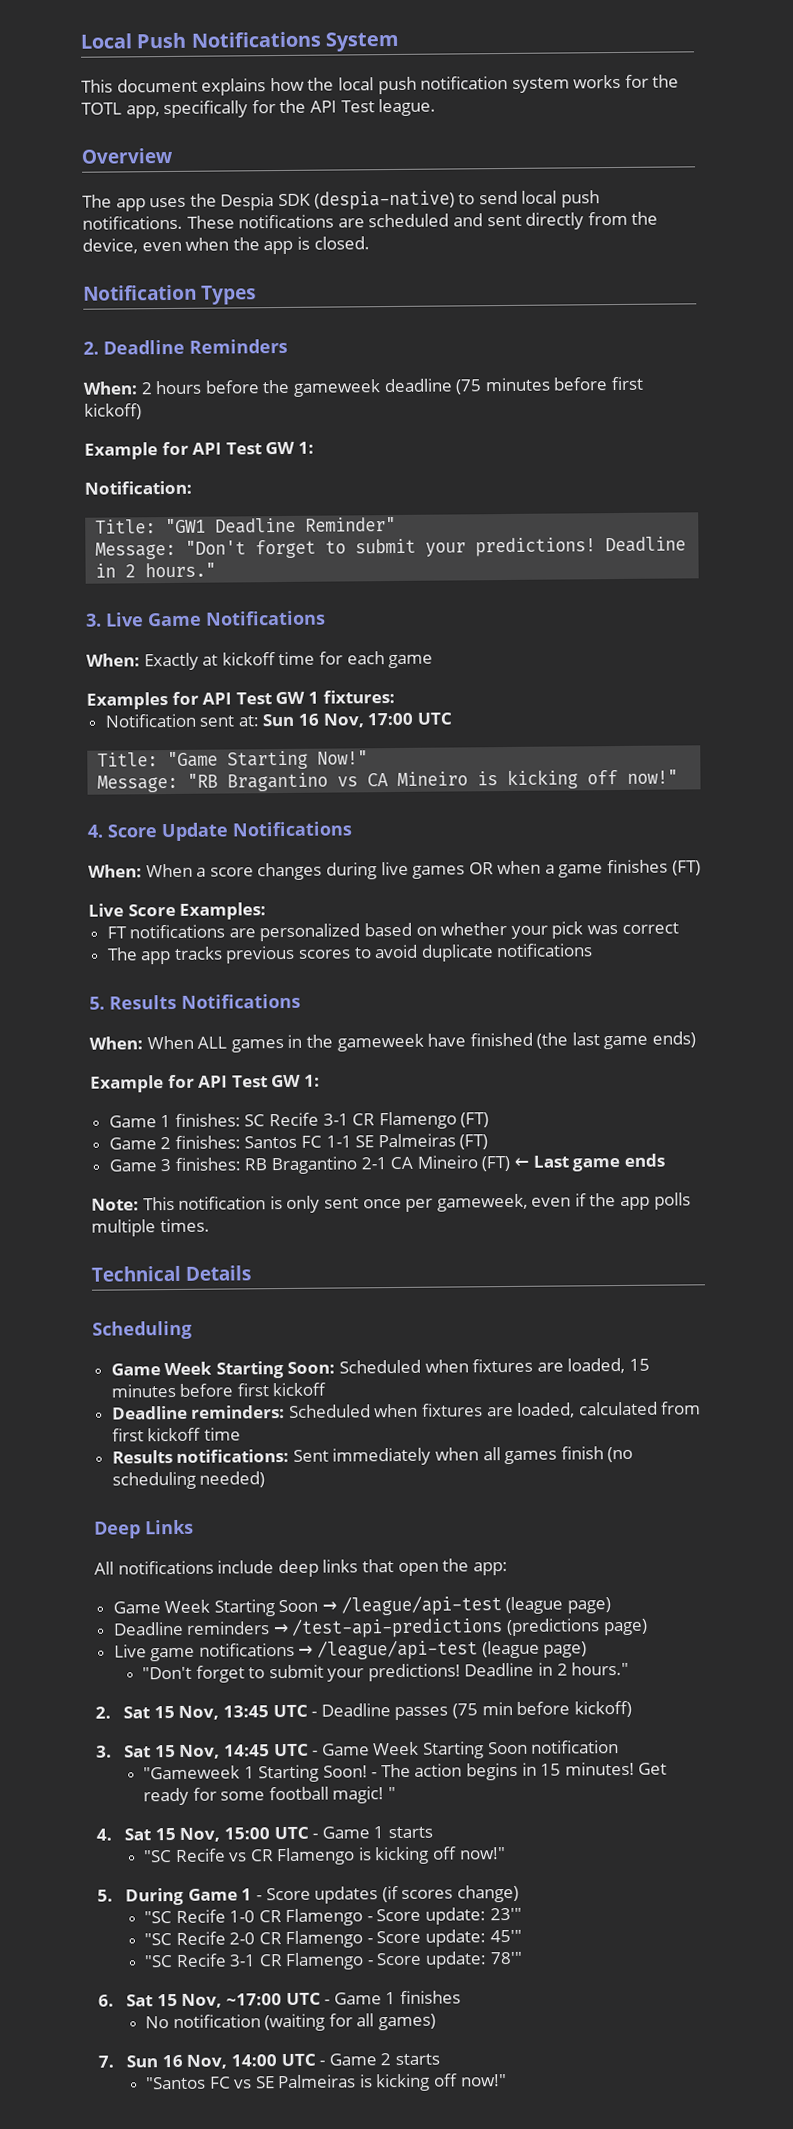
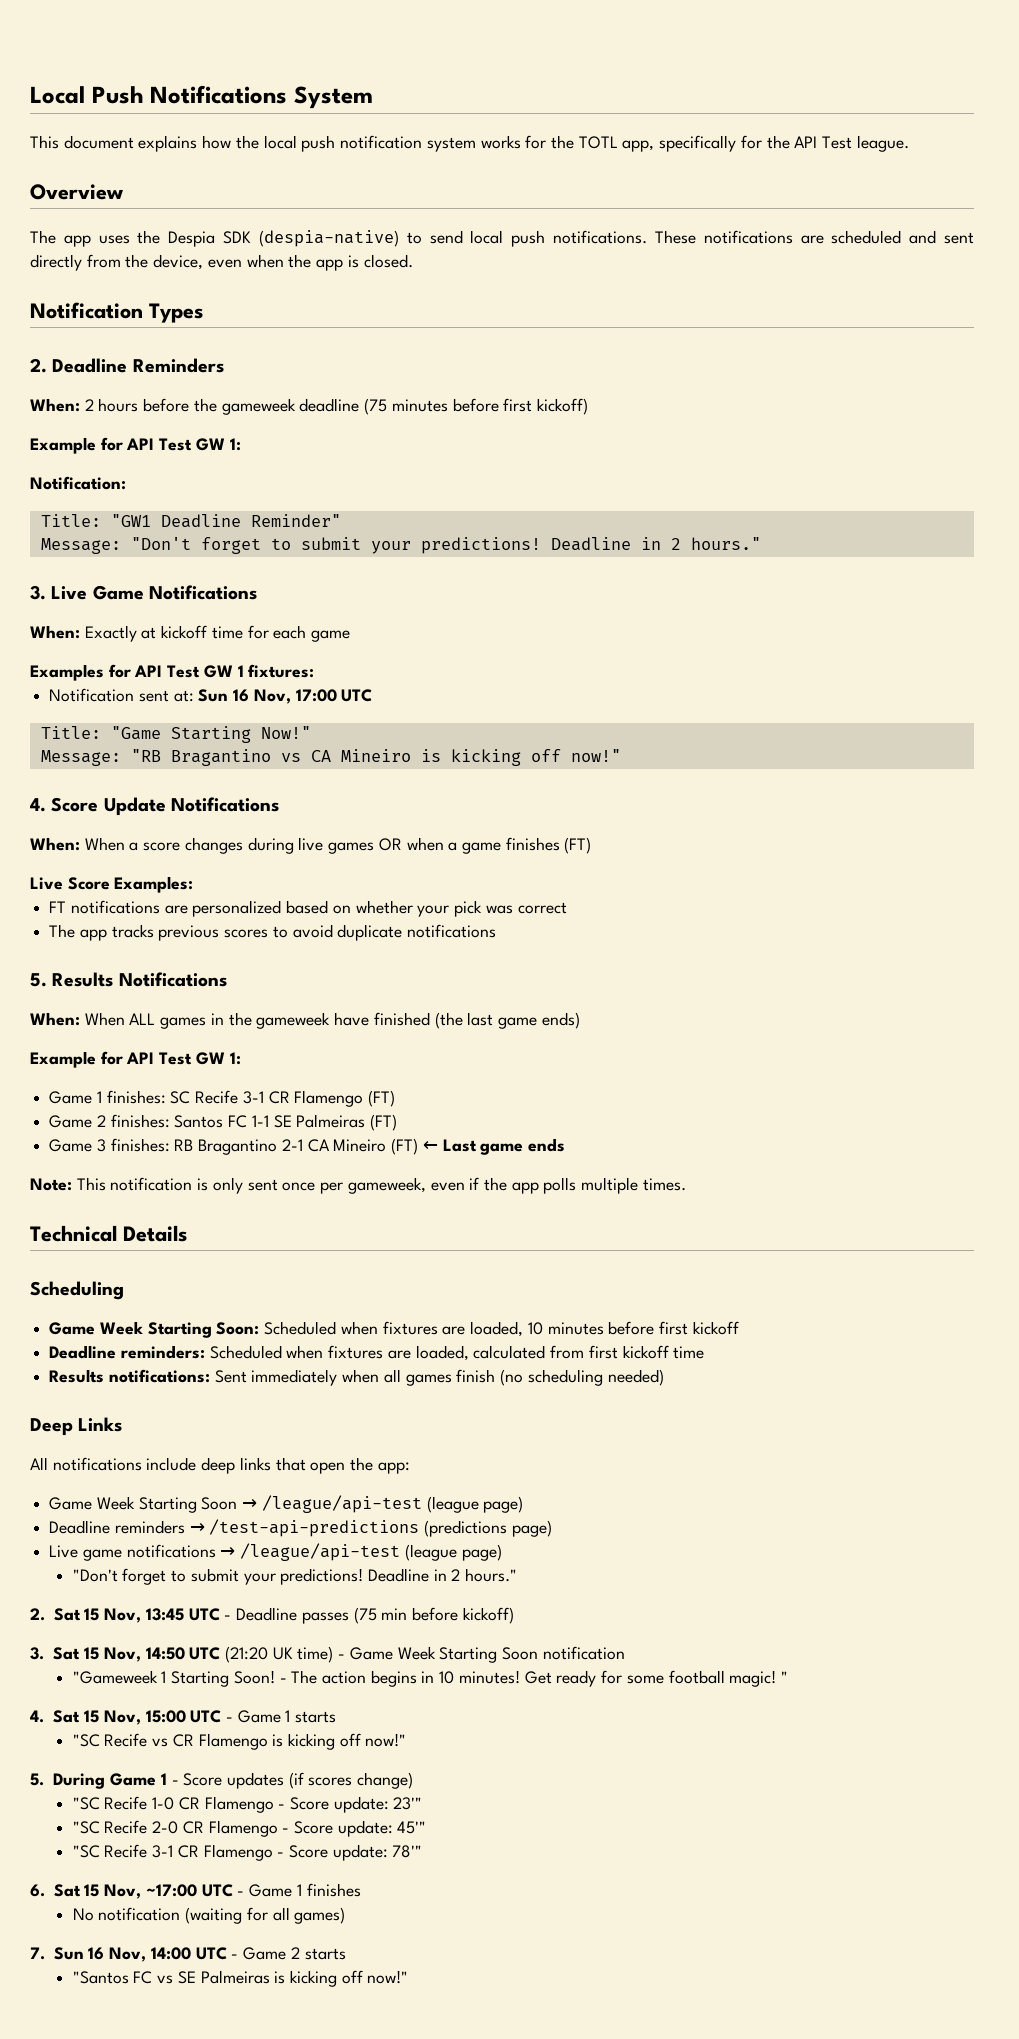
[629,1358,651,1371] 15 -> [527,1322,543,1335] 10
[224,1743,309,1757] 14:45 UTC -> [145,1646,334,1663] 14:50 UTC (21:20 UK time)
[540,1763,562,1776] 15 -> [439,1671,455,1684] 10

